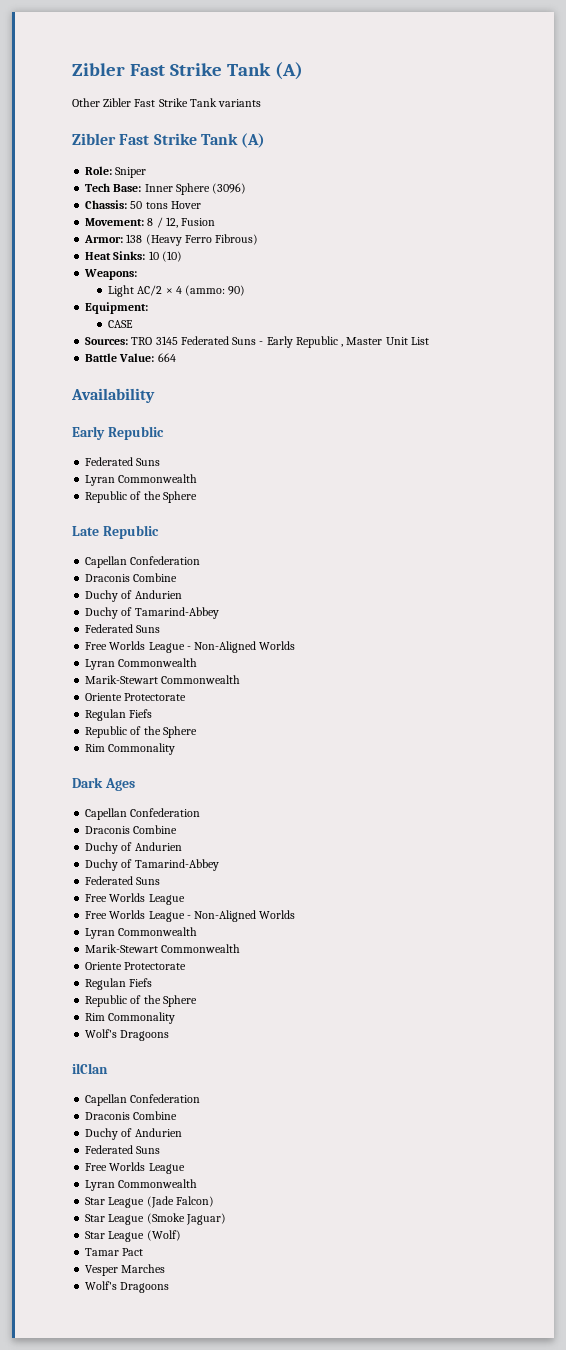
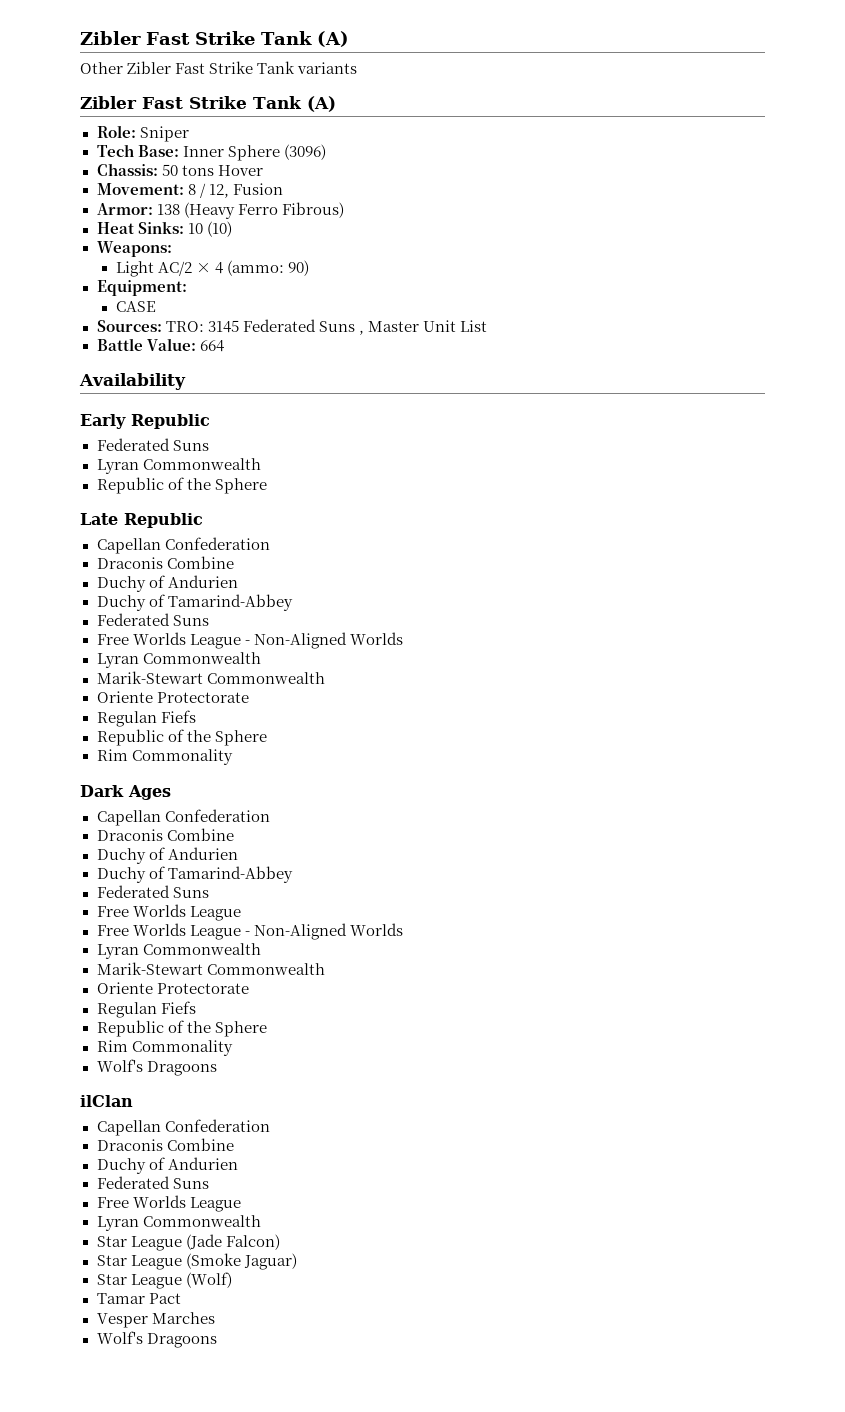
[131,337,153,345] TRO -> [165,321,204,332] TRO:
[259,336,338,348] - Early Republic -> (355, 326) none

